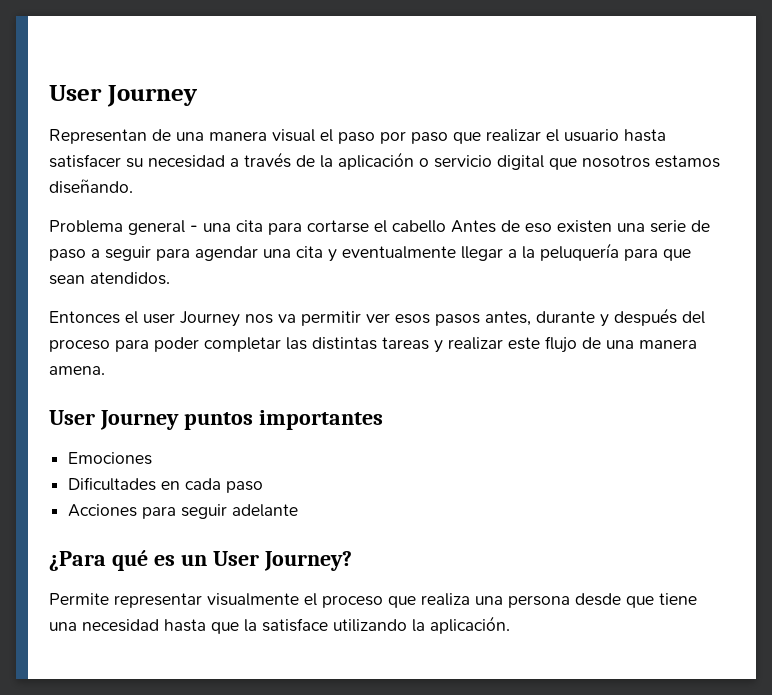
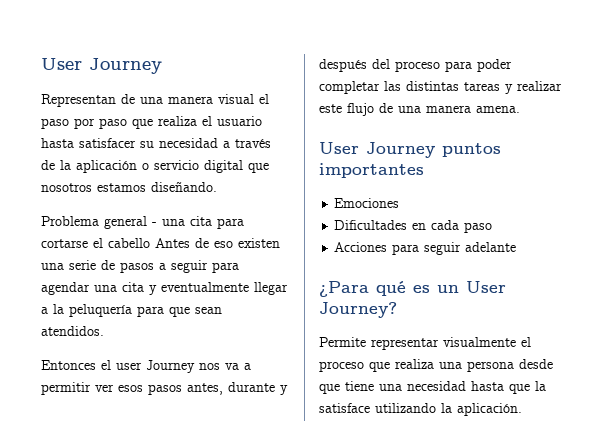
[486,129,541,142] realizar -> [158,116,197,126] realiza
[49,249,86,261] paso -> [120,262,154,273] pasos
(296, 318) none -> [244,363,251,370] a

